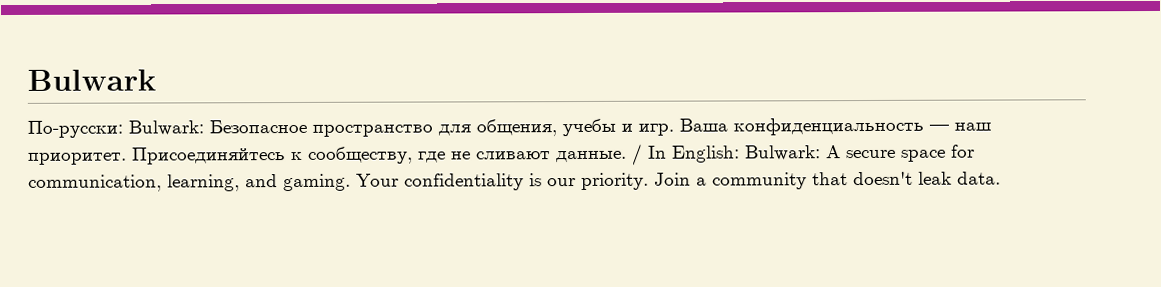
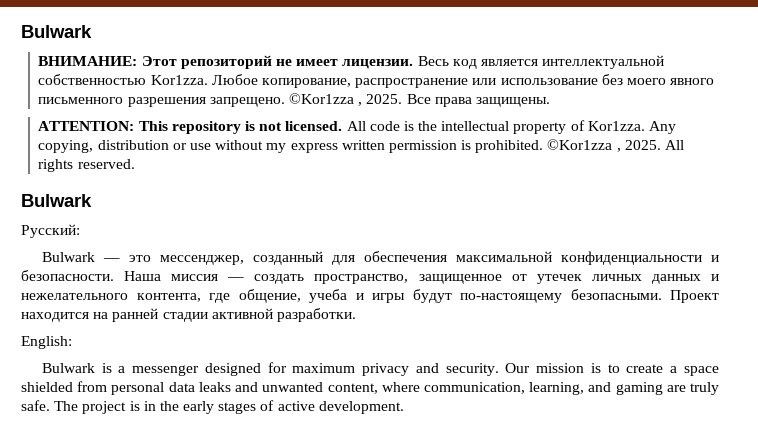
[27,69,156,91] [27,117,991,138] [28,143,975,166] [28,171,1001,192] Bulwark // По-русски: Bulwark: Безопасное пространство для общения, учебы и игр. Ваша конфиденциальность — наш приоритет. Присоединяйтесь к сообществу, где не сливают данные. / In English: Bulwark: A secure space for communication, learning, and gaming. Your confidentiality is our priority. Join a community that doesn't leak data. -> [21,25,92,38] [38,55,665,69] [38,74,715,88] [38,93,550,107] [38,120,677,134] [38,139,685,153] [38,159,135,172] [21,194,92,207] [21,224,80,238] [41,251,720,265] [21,270,720,284] [21,289,719,303] [21,308,356,322] [21,336,72,349] [41,362,719,376] [21,381,719,395] [21,400,404,414] Bulwark // ВНИМАНИЕ: Этот репозиторий не имеет лицензии. Весь код является интеллектуальной собственностью Kor1zza. Любое копирование, распространение или использование без моего явного письменного разрешения запрещено. ©Kor1zza , 2025. Все права защищены. // ATTENTION: This repository is not licensed. All code is the intellectual property of Kor1zza. Any copying, distribution or use without my express written permission is prohibited. ©Kor1zza , 2025. All rights reserved. // Bulwark // Русский: // Bulwark — это мессенджер, созданный для обеспечения максимальной конфиденциальности и безопасности. Наша миссия — создать пространство, защищенное от утечек личных данных и нежелательного контента, где общение, учеба и игры будут по-настоящему безопасными. Проект находится на ранней стадии активной разработки. // English: // Bulwark is a messenger designed for maximum privacy and security. Our mission is to create a space shielded from personal data leaks and unwanted content, where communication, learning, and gaming are truly safe. The project is in the early stages of active development.

